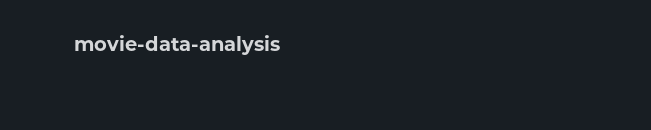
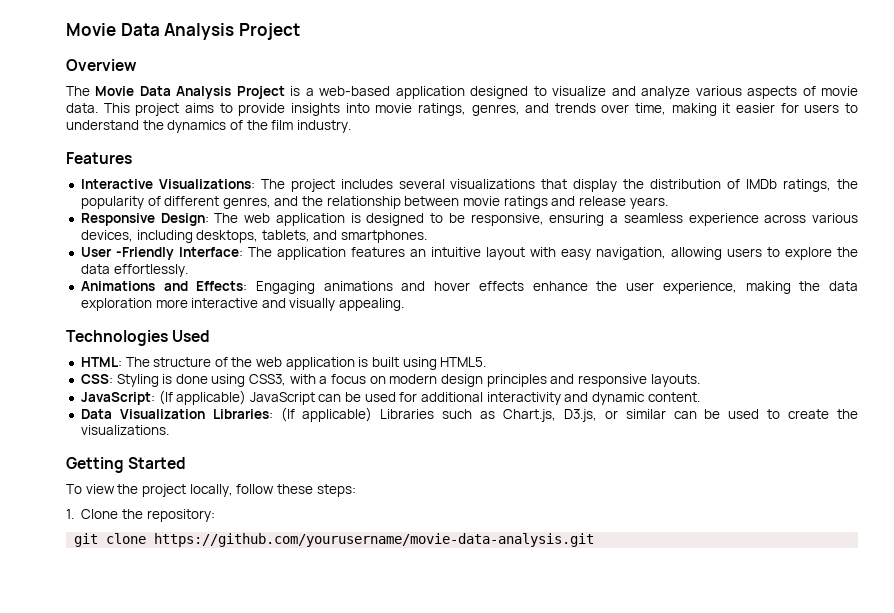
[74,35,280,55] movie-data-analysis -> [66,23,300,40] [66,59,137,71] [66,86,859,99] [66,103,858,116] [66,120,351,133] [66,152,132,164] [80,179,858,192] [80,196,668,209] [80,213,859,226] [80,230,428,243] [80,247,858,260] [80,264,188,277] [80,281,859,294] [80,298,405,311] [66,330,211,346] [80,357,487,370] [80,374,700,387] [80,390,700,405] [80,407,858,422] [80,425,169,435] [66,457,187,473] [66,484,356,497] [66,509,215,522] [74,533,595,547] Movie Data Analysis Project // Overview // The Movie Data Analysis Project is a web-based application designed to visualize and analyze various aspects of movie data. This project aims to provide insights into movie ratings, genres, and trends over time, making it easier for users to understand the dynamics of the film industry. // Features // Interactive Visualizations: The project includes several visualizations that display the distribution of IMDb ratings, the popularity of different genres, and the relationship between movie ratings and release years. // Responsive Design: The web application is designed to be responsive, ensuring a seamless experience across various devices, including desktops, tablets, and smartphones. // User -Friendly Interface: The application features an intuitive layout with easy navigation, allowing users to explore the data effortlessly. // Animations and Effects: Engaging animations and hover effects enhance the user experience, making the data exploration more interactive and visually appealing. // Technologies Used // HTML: The structure of the web application is built using HTML5. // CSS: Styling is done using CSS3, with a focus on modern design principles and responsive layouts. // JavaScript: (If applicable) JavaScript can be used for additional interactivity and dynamic content. // Data Visualization Libraries: (If applicable) Libraries such as Chart.js, D3.js, or similar can be used to create the visualizations. // Getting Started // To view the project locally, follow these steps: // 1. Clone the repository: // git clone https://github.com/yourusername/movie-data-analysis.git

